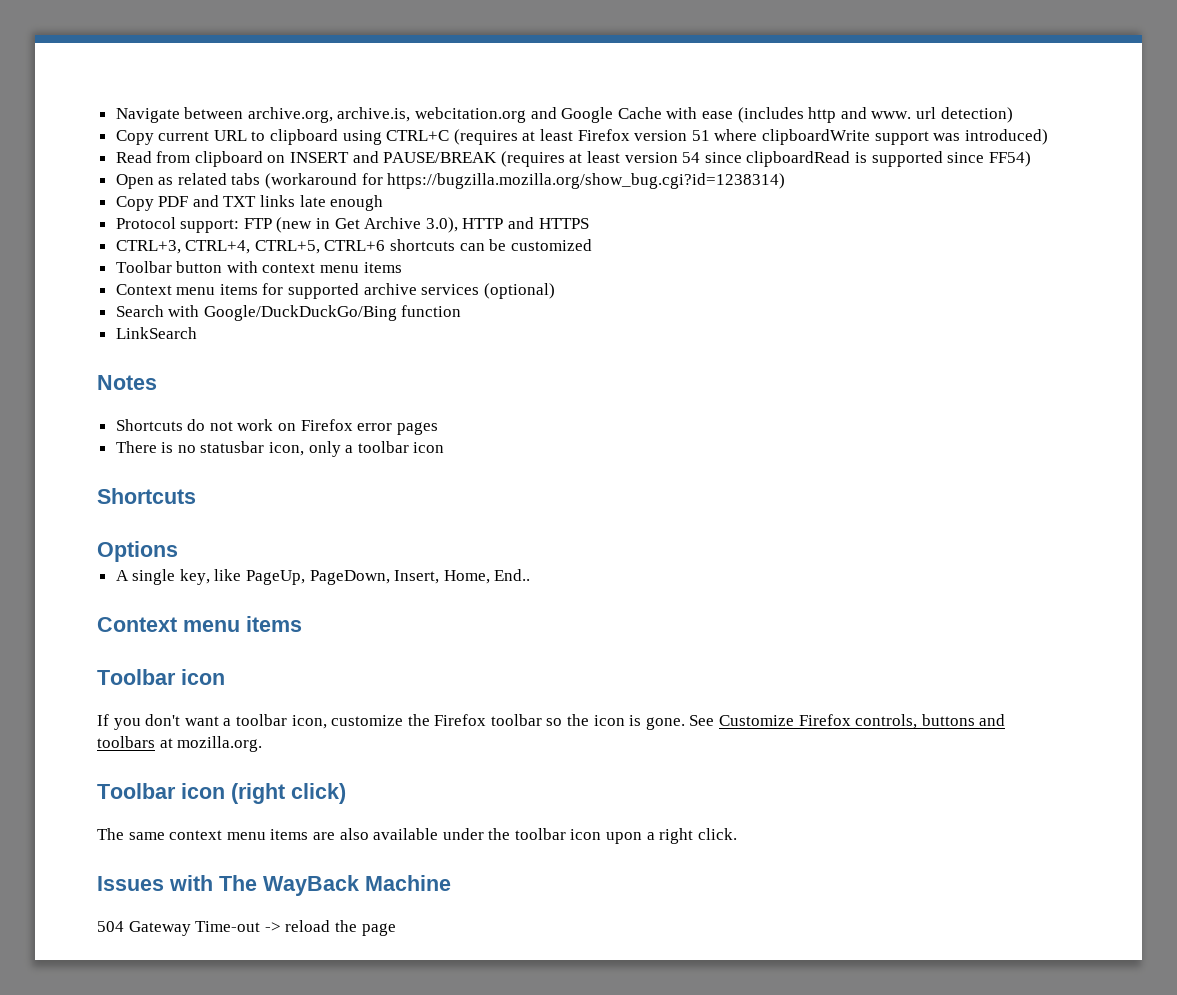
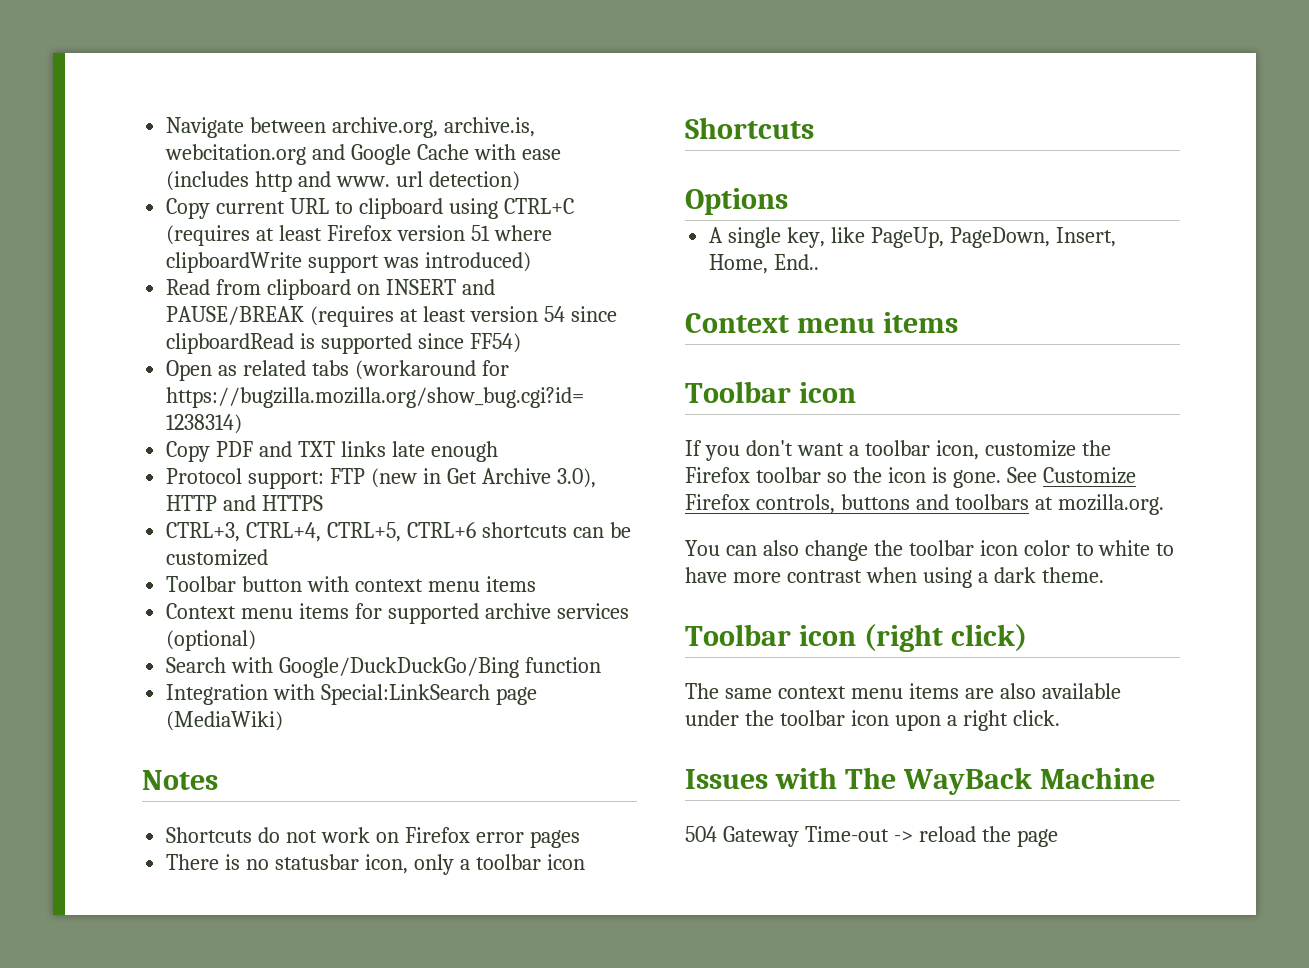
[115,327,197,339] LinkSearch -> [166,684,538,705] [166,711,284,731] Integration with Special:LinkSearch page (MediaWiki)
(263, 744) none -> [685,540,1175,561] [685,567,1104,588] // You can also change the toolbar icon color to white to have more contrast when using a dark theme.

